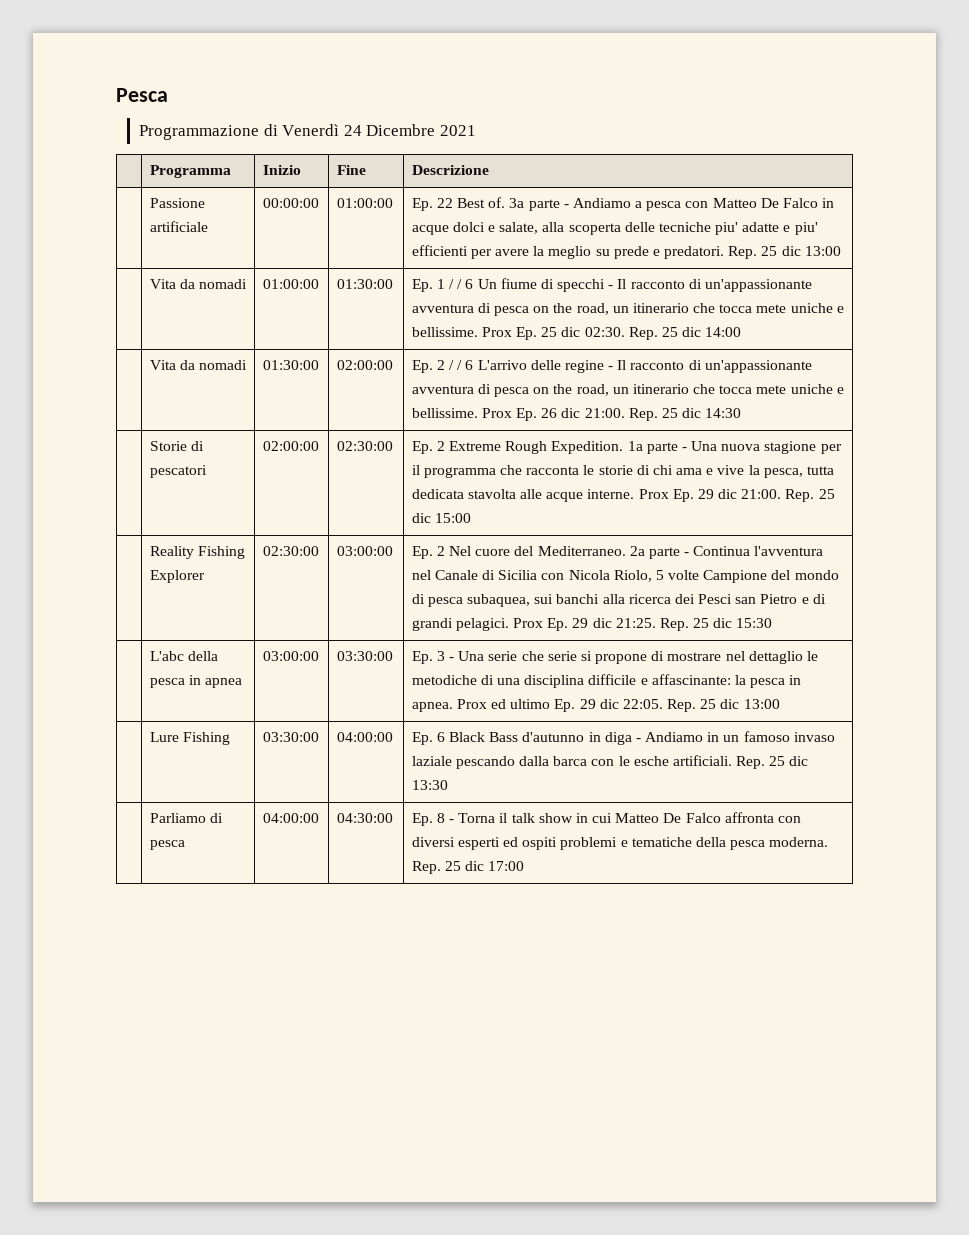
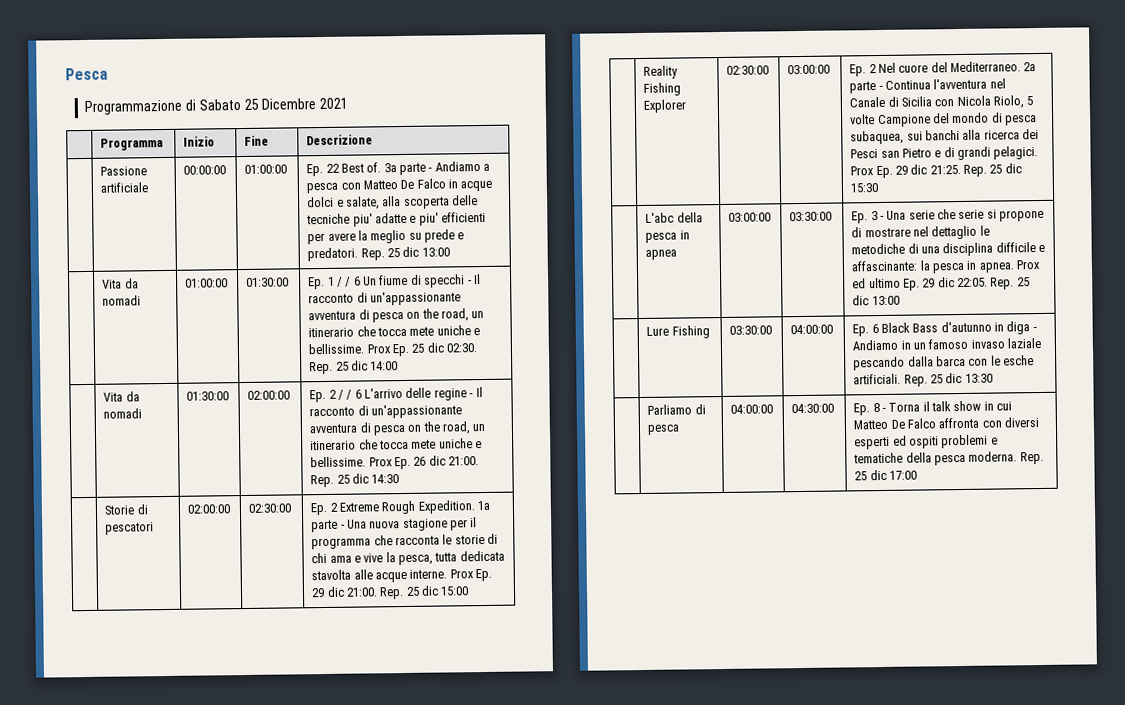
[282,124,362,136] Venerdì 24 -> [198,98,259,111] Sabato 25

